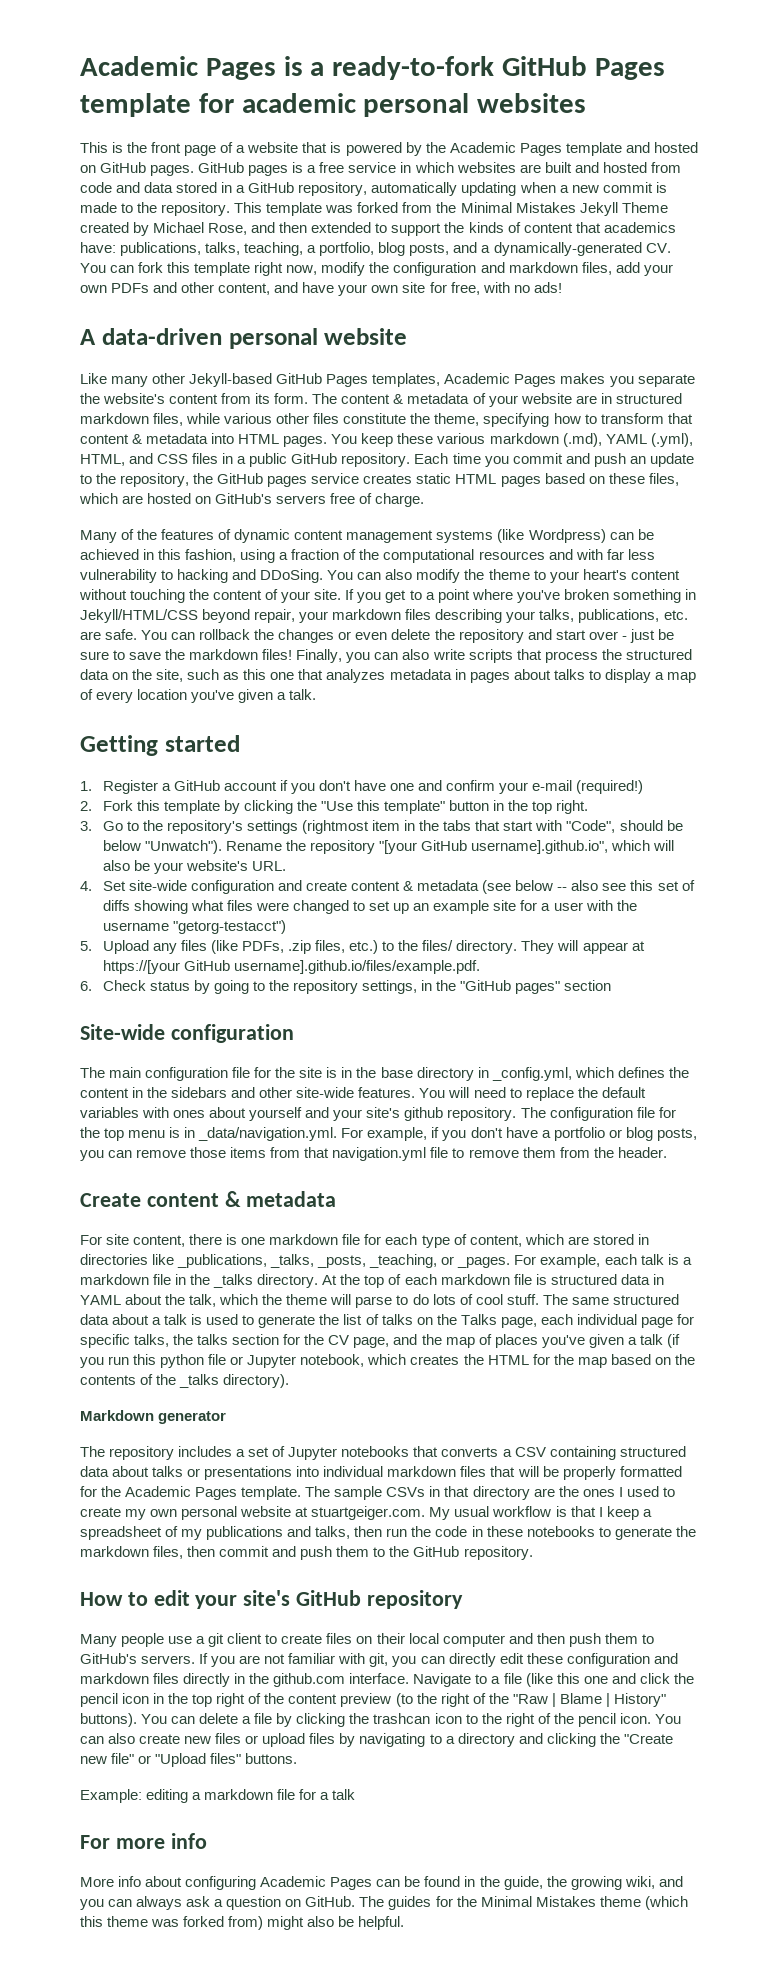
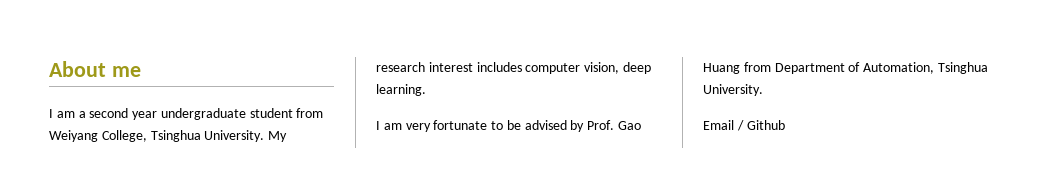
[80,56,665,80] [80,93,587,117] [80,142,698,156] [80,162,681,176] [80,182,667,196] [80,202,668,216] [80,222,676,236] [80,242,671,256] [80,262,673,276] [80,282,562,296] [80,328,408,349] [80,373,695,387] [80,393,682,407] [80,413,693,427] [80,433,693,447] [80,453,694,467] [80,473,679,487] [79,493,425,507] [80,529,654,543] [80,549,655,563] [80,569,680,583] [79,589,696,603] [80,609,688,623] [80,629,674,643] [80,649,692,663] [80,669,696,683] [80,689,317,703] [80,735,240,756] [80,780,644,794] [80,800,589,814] [80,820,683,834] [102,840,675,854] [102,860,287,874] [80,880,695,894] [102,900,637,914] [102,920,286,934] [80,940,645,954] [102,960,480,974] [80,980,612,994] [80,1024,294,1043] [80,1067,689,1081] [80,1087,646,1101] [80,1107,676,1121] [80,1127,697,1141] [80,1147,667,1161] [80,1191,337,1207] [80,1234,649,1248] [80,1254,692,1268] [80,1274,664,1288] [80,1294,679,1308] [80,1314,694,1328] [80,1334,680,1348] [80,1354,695,1368] [80,1374,290,1388] [80,1410,227,1424] [80,1446,686,1460] [80,1466,682,1480] [80,1486,675,1500] [80,1506,652,1520] [80,1526,696,1540] [80,1546,533,1560] [80,1590,463,1609] [80,1633,654,1647] [80,1653,678,1667] [80,1673,694,1687] [80,1693,666,1707] [80,1713,681,1727] [80,1733,673,1747] [80,1753,298,1767] [80,1789,356,1803] [80,1833,207,1849] [80,1876,683,1890] [80,1896,688,1910] [80,1916,405,1930] Academic Pages is a ready-to-fork GitHub Pages template for academic personal websites // This is the front page of a website that is powered by the Academic Pages template and hosted on GitHub pages. GitHub pages is a free service in which websites are built and hosted from code and data stored in a GitHub repository, automatically updating when a new commit is made to the repository. This template was forked from the Minimal Mistakes Jekyll Theme created by Michael Rose, and then extended to support the kinds of content that academics have: publications, talks, teaching, a portfolio, blog posts, and a dynamically-generated CV. You can fork this template right now, modify the configuration and markdown files, add your own PDFs and other content, and have your own site for free, with no ads! // A data-driven personal website // Like many other Jekyll-based GitHub Pages templates, Academic Pages makes you separate the website's content from its form. The content & metadata of your website are in structured markdown files, while various other files constitute the theme, specifying how to transform that content & metadata into HTML pages. You keep these various markdown (.md), YAML (.yml), HTML, and CSS files in a public GitHub repository. Each time you commit and push an update to the repository, the GitHub pages service creates static HTML pages based on these files, which are hosted on GitHub's servers free of charge. // Many of the features of dynamic content management systems (like Wordpress) can be achieved in this fashion, using a fraction of the computational resources and with far less vulnerability to hacking and DDoSing. You can also modify the theme to your heart's content without touching the content of your site. If you get to a point where you've broken something in Jekyll/HTML/CSS beyond repair, your markdown files describing your talks, publications, etc. are safe. You can rollback the changes or even delete the repository and start over - just be sure to save the markdown files! Finally, you can also write scripts that process the structured data on the site, such as this one that analyzes metadata in pages about talks to display a map of every location you've given a talk. // Getting started // 1. Register a GitHub account if you don't have one and confirm your e-mail (required!) // 2. Fork this template by clicking the "Use this template" button in the top right. // 3. Go to the repository's settings (rightmost item in the tabs that start with "Code", should be below "Unwatch"). Rename the repository "[your GitHub username].github.io", which will also be your website's URL. // 4. Set site-wide configuration and create content & metadata (see below -- also see this set of diffs showing what files were changed to set up an example site for a user with the username "getorg-testacct") // 5. Upload any files (like PDFs, .zip files, etc.) to the files/ directory. They will appear at https://[your GitHub username].github.io/files/example.pdf. // 6. Check status by going to the repository settings, in the "GitHub pages" section // Site-wide configuration // The main configuration file for the site is in the base directory in _config.yml, which defines the content in the sidebars and other site-wide features. You will need to replace the default variables with ones about yourself and your site's github repository. The configuration file for the top menu is in _data/navigation.yml. For example, if you don't have a portfolio or blog posts, you can remove those items from that navigation.yml file to remove them from the header. // Create content & metadata // For site content, there is one markdown file for each type of content, which are stored in directories like _publications, _talks, _posts, _teaching, or _pages. For example, each talk is a markdown file in the _talks directory. At the top of each markdown file is structured data in YAML about the talk, which the theme will parse to do lots of cool stuff. The same structured data about a talk is used to generate the list of talks on the Talks page, each individual page for specific talks, the talks section for the CV page, and the map of places you've given a talk (if you run this python file or Jupyter notebook, which creates the HTML for the map based on the contents of the _talks directory). // Markdown generator // The repository includes a set of Jupyter notebooks that converts a CSV containing structured data about talks or presentations into individual markdown files that will be properly formatted for the Academic Pages template. The sample CSVs in that directory are the ones I used to create my own personal website at stuartgeiger.com. My usual workflow is that I keep a spreadsheet of my publications and talks, then run the code in these notebooks to generate the markdown files, then commit and push them to the GitHub repository. // How to edit your site's GitHub repository // Many people use a git client to create files on their local computer and then push them to GitHub's servers. If you are not familiar with git, you can directly edit these configuration and markdown files directly in the github.com interface. Navigate to a file (like this one and click the pencil icon in the top right of the content preview (to the right of the "Raw | Blame | History" buttons). You can delete a file by clicking the trashcan icon to the right of the pencil icon. You can also create new files or upload files by navigating to a directory and clicking the "Create new file" or "Upload files" buttons. // Example: editing a markdown file for a talk // For more info // More info about configuring Academic Pages can be found in the guide, the growing wiki, and you can always ask a question on GitHub. The guides for the Minimal Mistakes theme (which this theme was forked from) might also be helpful. -> [49,61,141,77] [49,108,324,120] [49,130,288,142] [376,62,651,74] [376,84,426,96] [376,120,642,132] [703,62,988,74] [703,84,763,96] [703,120,785,131] About me // I am a second year undergraduate student from Weiyang College, Tsinghua University. My research interest includes computer vision, deep learning. // I am very fortunate to be advised by Prof. Gao Huang from Department of Automation, Tsinghua University. // Email / Github

